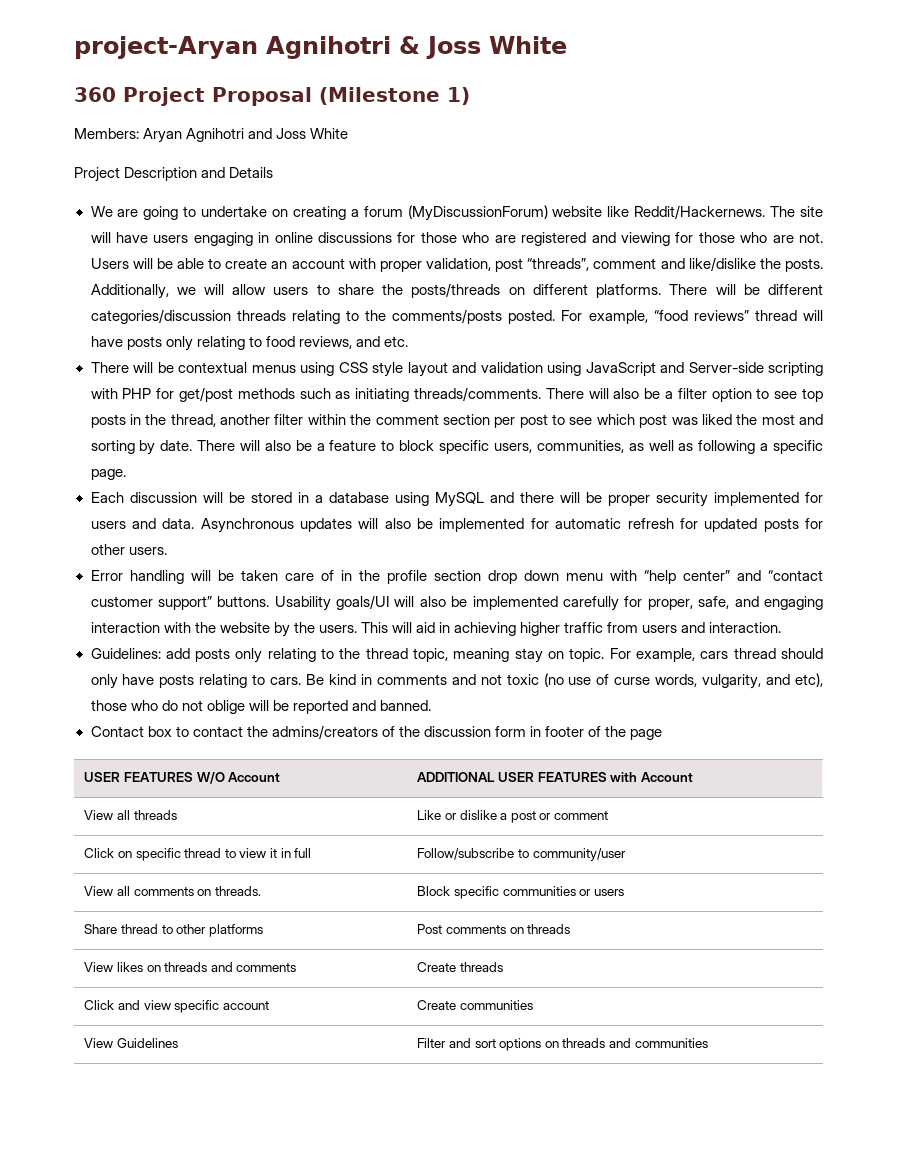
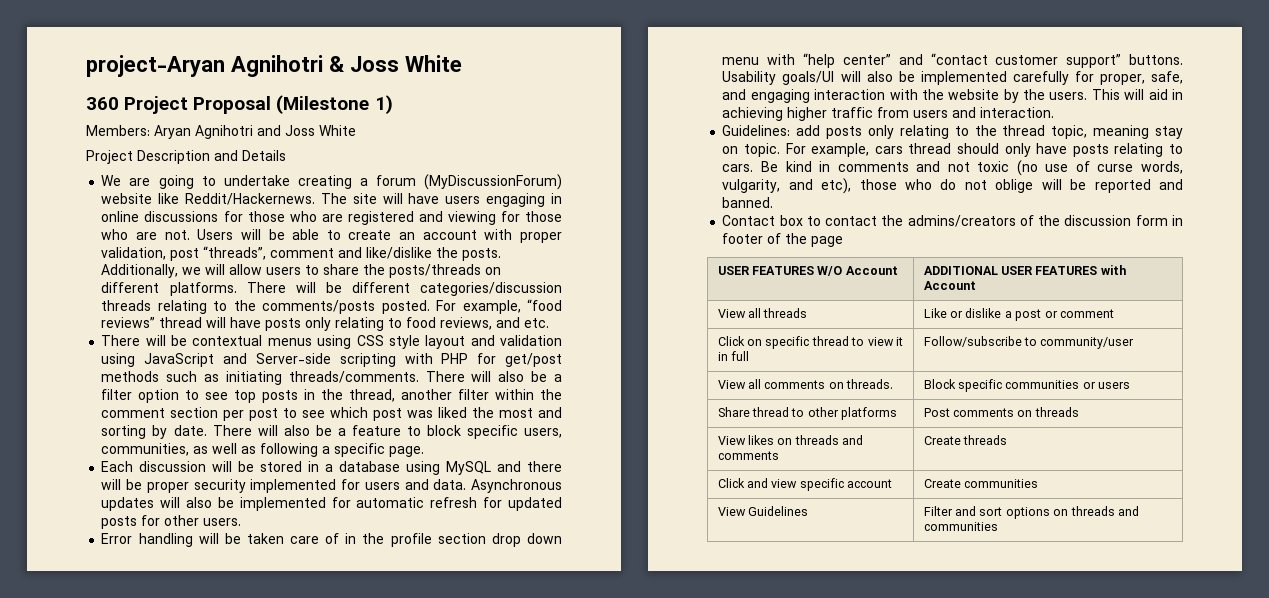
[271,209,288,217] on -> (290, 180) none

